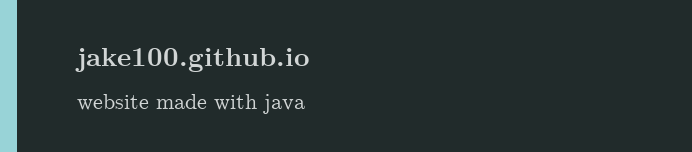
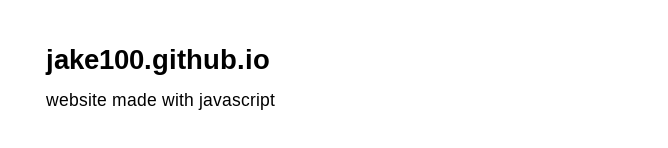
[263,94,305,114] java -> [198,93,275,110] javascript

